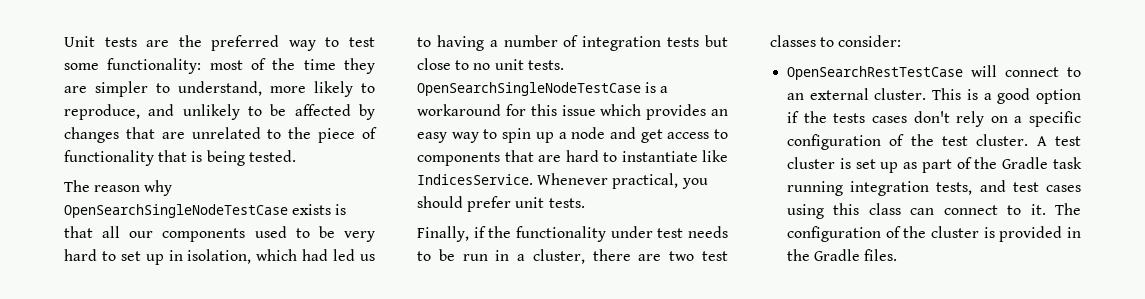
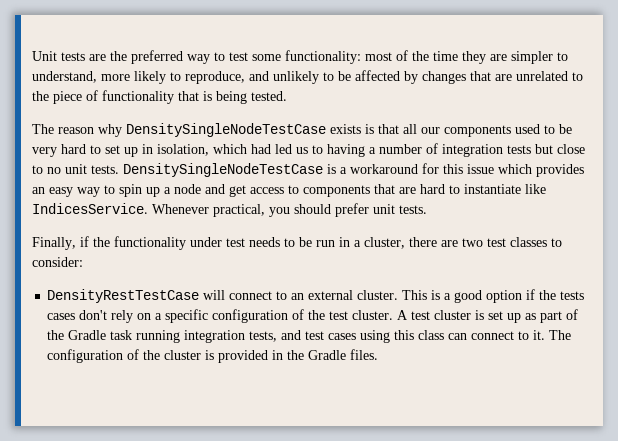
[64,204,288,218] OpenSearchSingleNodeTestCase -> [126,123,326,137] DensitySingleNodeTestCase
[417,82,641,96] OpenSearchSingleNodeTestCase -> [123,163,323,177] DensitySingleNodeTestCase
[787,66,964,80] OpenSearchRestTestCase -> [47,289,200,303] DensityRestTestCase

